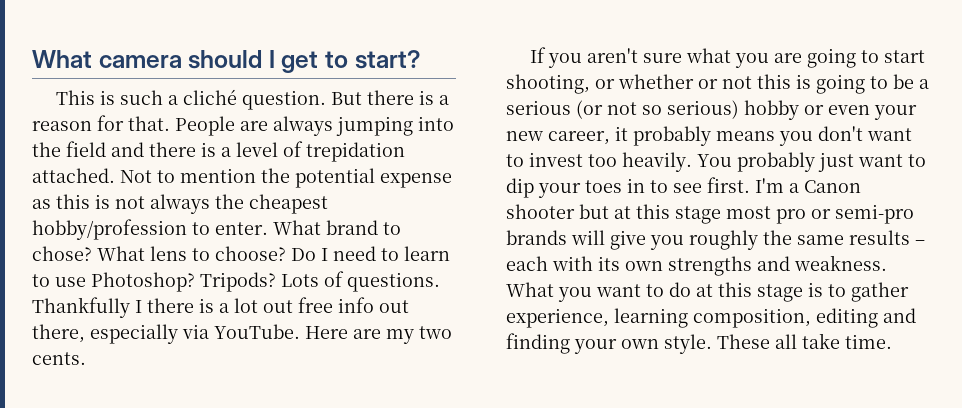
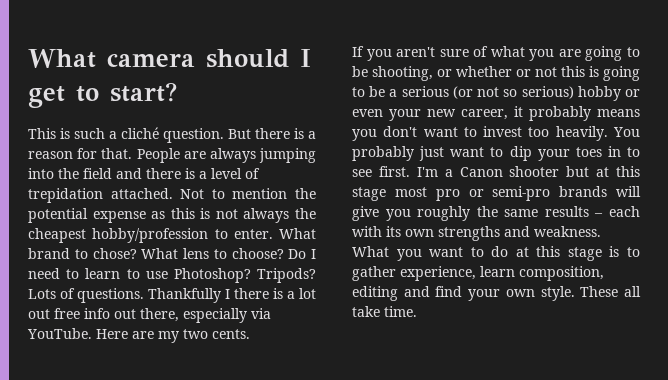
(683, 58) none -> [473,46,489,57] of
[884,50,926,63] start -> [352,66,368,77] be
[614,308,688,328] learning -> [480,266,515,277] learn
[506,333,570,354] finding -> [435,286,463,297] find

